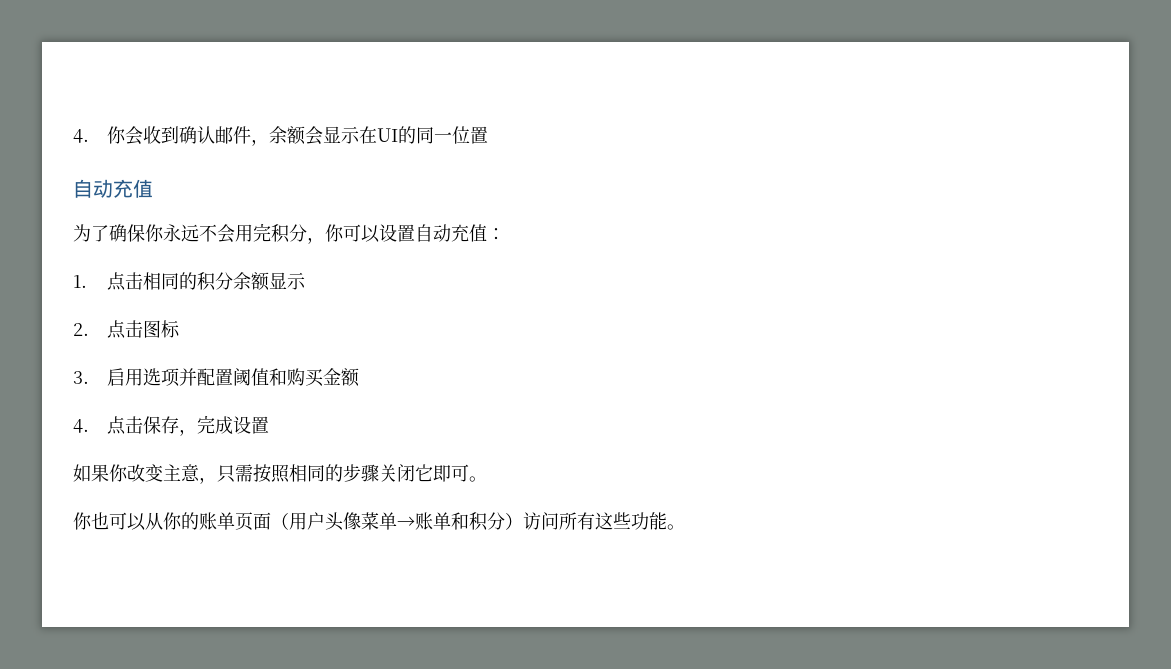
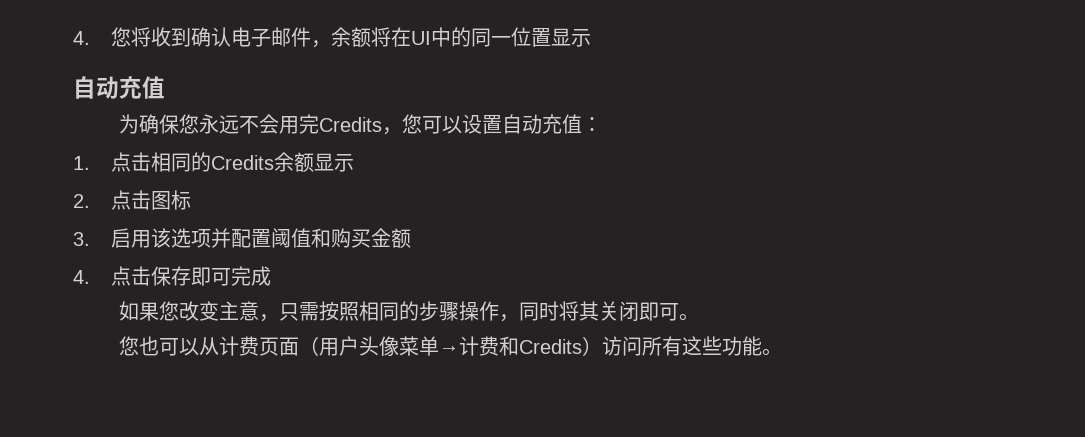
[73,126,143,145] 4.你会 -> [73,27,152,47] 4.您将
(215, 135) none -> [231,27,272,47] 电子
[304,126,398,145] 会显示在UI -> [371,27,452,47] 将在UI中
(488, 135) none -> [551,28,592,47] 显示
[91,224,164,242] 了确保你 -> [138,114,199,134] 确保您
[271,224,344,244] 积分，你 -> [318,114,422,135] Credits，您
[196,272,233,291] 积分 -> [211,155,275,170] Credits
(143, 377) none -> [151,228,172,248] 该
[178,429,197,436] ， -> [191,267,232,286] 即可
[232,416,269,434] 设置 -> (272, 276) none
[109,464,128,482] 你 -> [158,301,179,321] 您
[379,464,433,482] 关闭它 -> [458,301,639,322] 操作，同时将其关闭
[73,512,92,530] 你 -> [118,336,139,356] 您
[163,512,235,530] 你的账单 -> [218,336,259,356] 计费
[415,512,505,531] 账单和积分 -> [458,336,582,356] 计费和Credits

